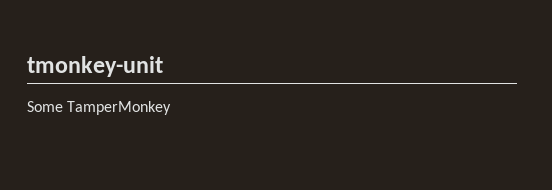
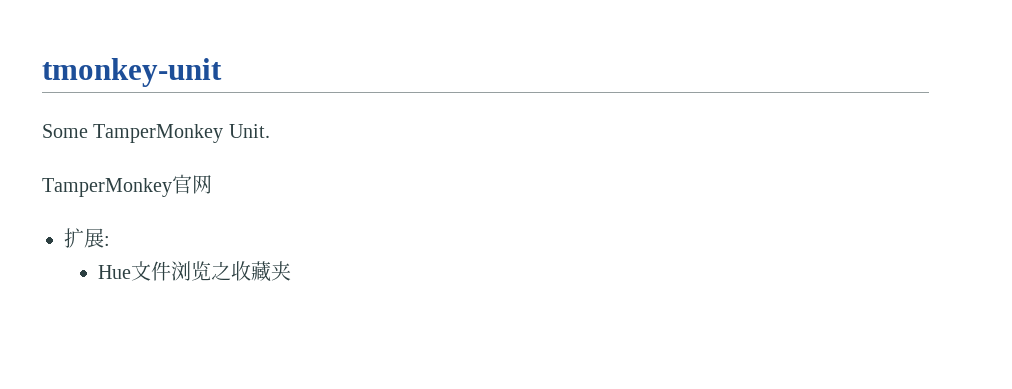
(172, 108) none -> [228,124,270,138] [42,174,212,197] [64,228,110,248] [98,261,292,282] Unit. // TamperMonkey官网 // 扩展: // Hue文件浏览之收藏夹

